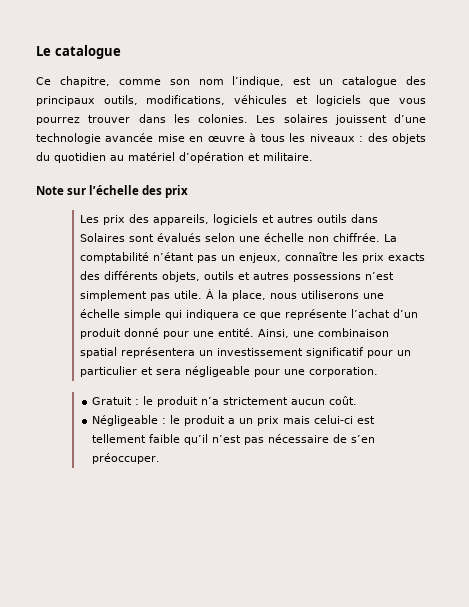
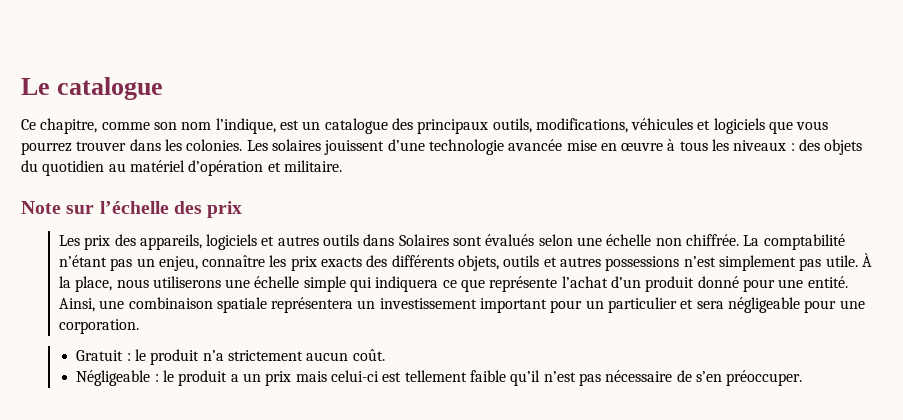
[238,253,281,263] enjeux, -> [158,256,198,271] enjeu,
[79,347,117,358] spatial -> [216,297,267,313] spatiale
[305,347,364,358] significatif -> [480,298,548,313] important

